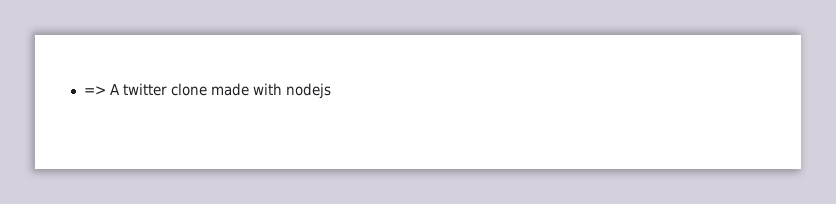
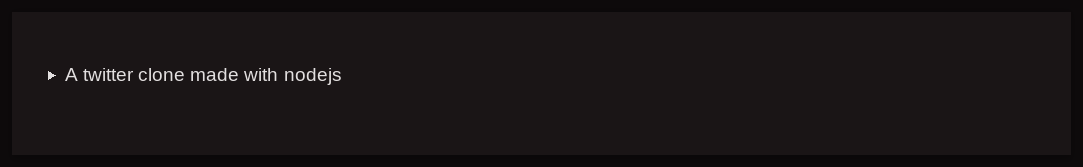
[83,86,106,95] => -> (64, 74) none

